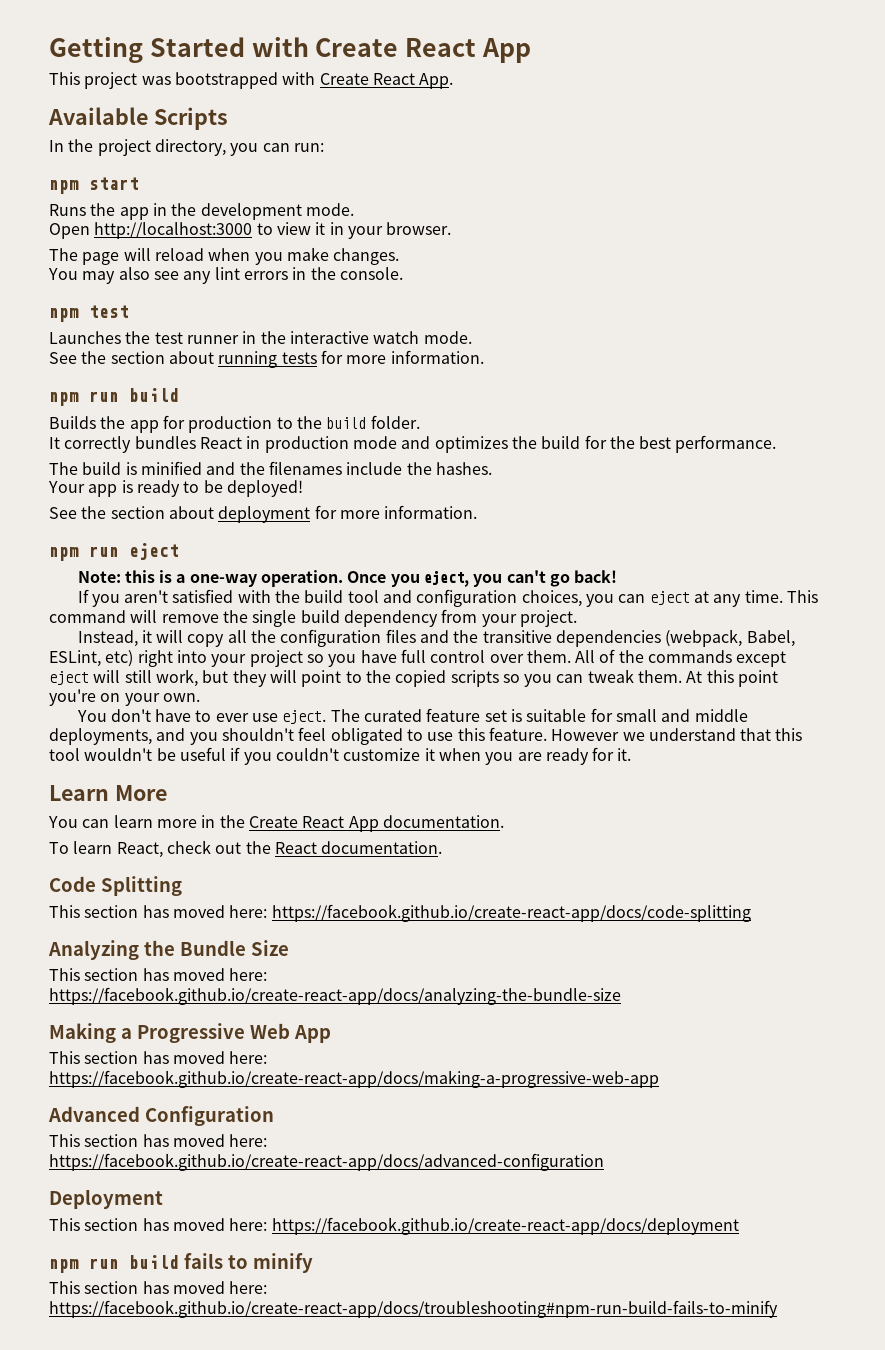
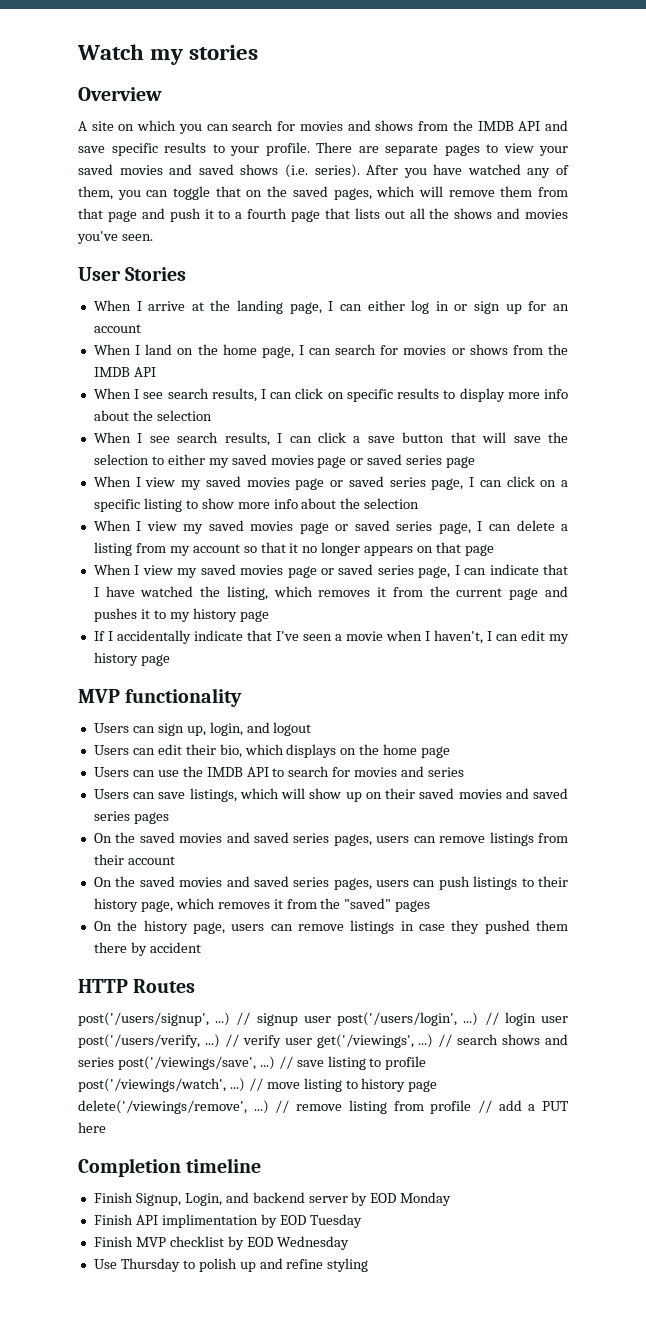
[49,37,531,63] [49,72,454,89] [48,107,228,130] [49,139,324,156] [49,177,139,194] [49,203,354,220] [49,222,452,239] [49,247,400,265] [48,267,403,284] [49,305,129,322] [49,331,472,344] [49,350,484,368] [49,388,179,406] [49,415,420,433] [49,435,777,453] [49,461,492,475] [48,480,303,497] [49,505,478,523] [49,543,179,561] [77,570,618,587] [77,589,818,607] [49,609,577,627] [77,629,795,647] [49,649,787,667] [49,669,779,687] [49,689,200,706] [76,708,748,724] [49,727,803,745] [49,747,632,765] [49,785,167,801] [48,815,504,832] [49,840,443,858] [49,876,182,896] [49,904,751,922] [48,940,289,960] [49,968,268,981] [49,987,621,1005] [49,1023,331,1043] [49,1051,268,1064] [49,1070,659,1088] [48,1106,274,1126] [49,1134,268,1147] [49,1153,604,1171] [49,1189,163,1209] [49,1217,739,1235] [49,1253,313,1273] [49,1281,268,1294] [49,1300,778,1318] Getting Started with Create React App // This project was bootstrapped with Create React App. // Available Scripts // In the project directory, you can run: // npm start // Runs the app in the development mode. // Open http://localhost:3000 to view it in your browser. // The page will reload when you make changes. // You may also see any lint errors in the console. // npm test // Launches the test runner in the interactive watch mode. // See the section about running tests for more information. // npm run build // Builds the app for production to the build folder. // It correctly bundles React in production mode and optimizes the build for the best performance. // The build is minified and the filenames include the hashes. // Your app is ready to be deployed! // See the section about deployment for more information. // npm run eject // Note: this is a one-way operation. Once you eject, you can't go back! // If you aren't satisfied with the build tool and configuration choices, you can eject at any time. This command will remove the single build dependency from your project. // Instead, it will copy all the configuration files and the transitive dependencies (webpack, Babel, ESLint, etc) right into your project so you have full control over them. All of the commands except eject will still work, but they will point to the copied scripts so you can tweak them. At this point you're on your own. // You don't have to ever use eject. The curated feature set is suitable for small and middle deployments, and you shouldn't feel obligated to use this feature. However we understand that this tool wouldn't be useful if you couldn't customize it when you are ready for it. // Learn More // You can learn more in the Create React App documentation. // To learn React, check out the React documentation. // Code Splitting // This section has moved here: https://facebook.github.io/create-react-app/docs/code-splitting // Analyzing the Bundle Size // This section has moved here: https://facebook.github.io/create-react-app/docs/analyzing-the-bundle-size // Making a Progressive Web App // This section has moved here: https://facebook.github.io/create-react-app/docs/making-a-progressive-web-app // Advanced Configuration // This section has moved here: https://facebook.github.io/create-react-app/docs/advanced-configuration // Deployment // This section has moved here: https://facebook.github.io/create-react-app/docs/deployment // npm run build fails to minify // This section has moved here: https://facebook.github.io/create-react-app/docs/troubleshooting#npm-run-build-fails-to-minify -> [77,44,259,65] [78,87,162,101] [78,120,569,134] [78,142,568,156] [78,164,569,178] [78,186,568,200] [78,208,568,222] [77,231,153,244] [78,267,187,281] [93,300,570,314] [93,324,141,333] [93,344,568,358] [93,367,156,377] [93,388,569,402] [93,410,212,421] [93,432,569,446] [93,454,476,468] [93,476,569,490] [93,498,420,512] [93,520,568,534] [93,542,494,556] [93,564,569,578] [93,586,568,600] [93,608,269,622] [93,630,569,644] [93,652,170,666] [78,688,243,707] [93,722,312,736] [93,744,451,758] [93,766,465,777] [93,788,568,802] [93,811,169,824] [93,832,568,846] [93,854,175,865] [93,876,568,890] [93,898,431,912] [93,920,568,934] [93,942,201,956] [78,979,196,993] [78,1012,568,1026] [78,1034,568,1048] [78,1056,427,1070] [78,1078,438,1092] [78,1100,569,1114] [78,1122,106,1133] [78,1158,262,1177] [93,1192,452,1206] [93,1214,362,1228] [93,1236,349,1250] [93,1258,369,1272] Watch my stories // Overview // A site on which you can search for movies and shows from the IMDB API and save specific results to your profile. There are separate pages to view your saved movies and saved shows (i.e. series). After you have watched any of them, you can toggle that on the saved pages, which will remove them from that page and push it to a fourth page that lists out all the shows and movies you've seen. // User Stories // When I arrive at the landing page, I can either log in or sign up for an account // When I land on the home page, I can search for movies or shows from the IMDB API // When I see search results, I can click on specific results to display more info about the selection // When I see search results, I can click a save button that will save the selection to either my saved movies page or saved series page // When I view my saved movies page or saved series page, I can click on a specific listing to show more info about the selection // When I view my saved movies page or saved series page, I can delete a listing from my account so that it no longer appears on that page // When I view my saved movies page or saved series page, I can indicate that I have watched the listing, which removes it from the current page and pushes it to my history page // If I accidentally indicate that I've seen a movie when I haven't, I can edit my history page // MVP functionality // Users can sign up, login, and logout // Users can edit their bio, which displays on the home page // Users can use the IMDB API to search for movies and series // Users can save listings, which will show up on their saved movies and saved series pages // On the saved movies and saved series pages, users can remove listings from their account // On the saved movies and saved series pages, users can push listings to their history page, which removes it from the "saved" pages // On the history page, users can remove listings in case they pushed them there by accident // HTTP Routes // post('/users/signup', ...) // signup user post('/users/login', ...) // login user post('/users/verify, ...) // verify user get('/viewings', ...) // search shows and series post('/viewings/save', ...) // save listing to profile post('/viewings/watch', ...) // move listing to history page delete('/viewings/remove', ...) // remove listing from profile // add a PUT here // Completion timeline // Finish Signup, Login, and backend server by EOD Monday // Finish API implimentation by EOD Tuesday // Finish MVP checklist by EOD Wednesday // Use Thursday to polish up and refine styling

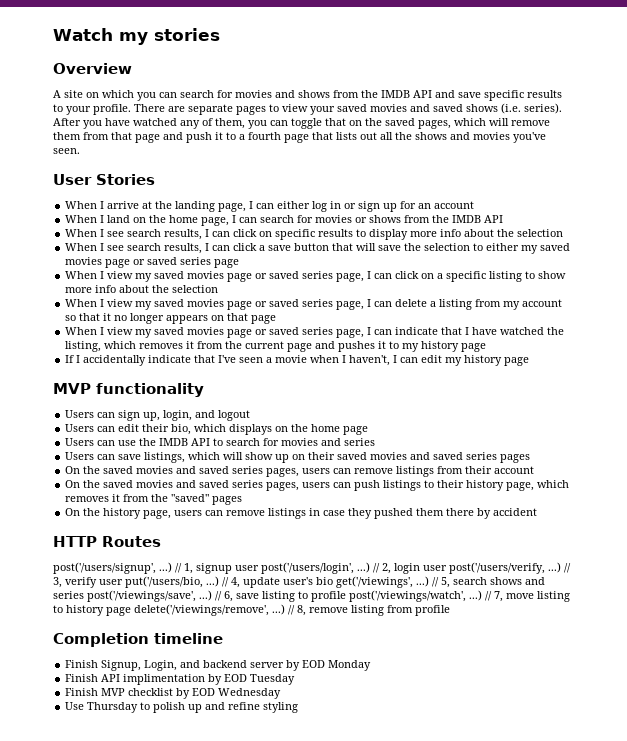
(251, 1018) none -> [184,563,193,574] 1,
(499, 1018) none -> [382,563,391,574] 2,
(239, 1040) none -> [53,577,62,588] 3,
(312, 1041) none -> [125,576,333,588] put('/users/bio, ...) // 4, update user's bio
(453, 1040) none -> [441,577,450,588] 5,
(293, 1062) none -> [224,591,233,602] 6,
(263, 1084) none -> [494,591,503,602] 7,
(290, 1106) none -> [297,605,306,616] 8,
[477,1100,569,1113] [78,1122,106,1133] // add a PUT here -> (450, 610) none

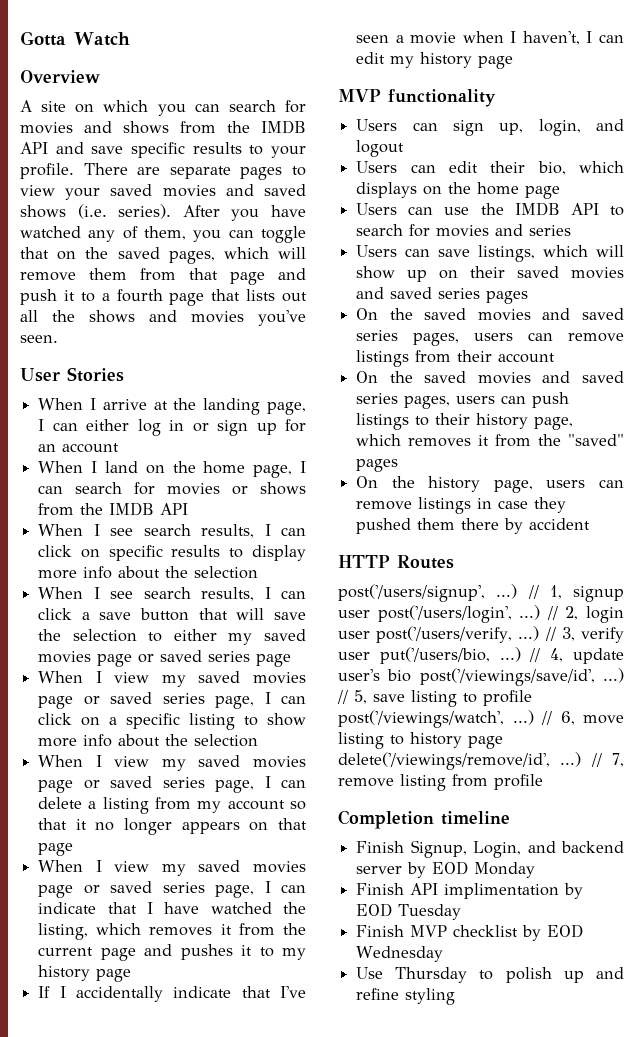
(53, 34) none -> [20,31,66,46] Gotta
[119,28,220,45] my stories -> (130, 39) none
[336,576,413,588] get('/viewings', -> [419,668,595,686] post('/viewings/save/id',
[453,577,545,585] [53,590,233,602] search shows and series post('/viewings/save', ...) // 6, -> (367, 697) none
[494,591,503,602] 7, -> [560,711,575,725] 6,
[134,604,306,616] delete('/viewings/remove', ...) // 8, -> [338,752,624,770] delete('/viewings/remove/id', ...) // 7,

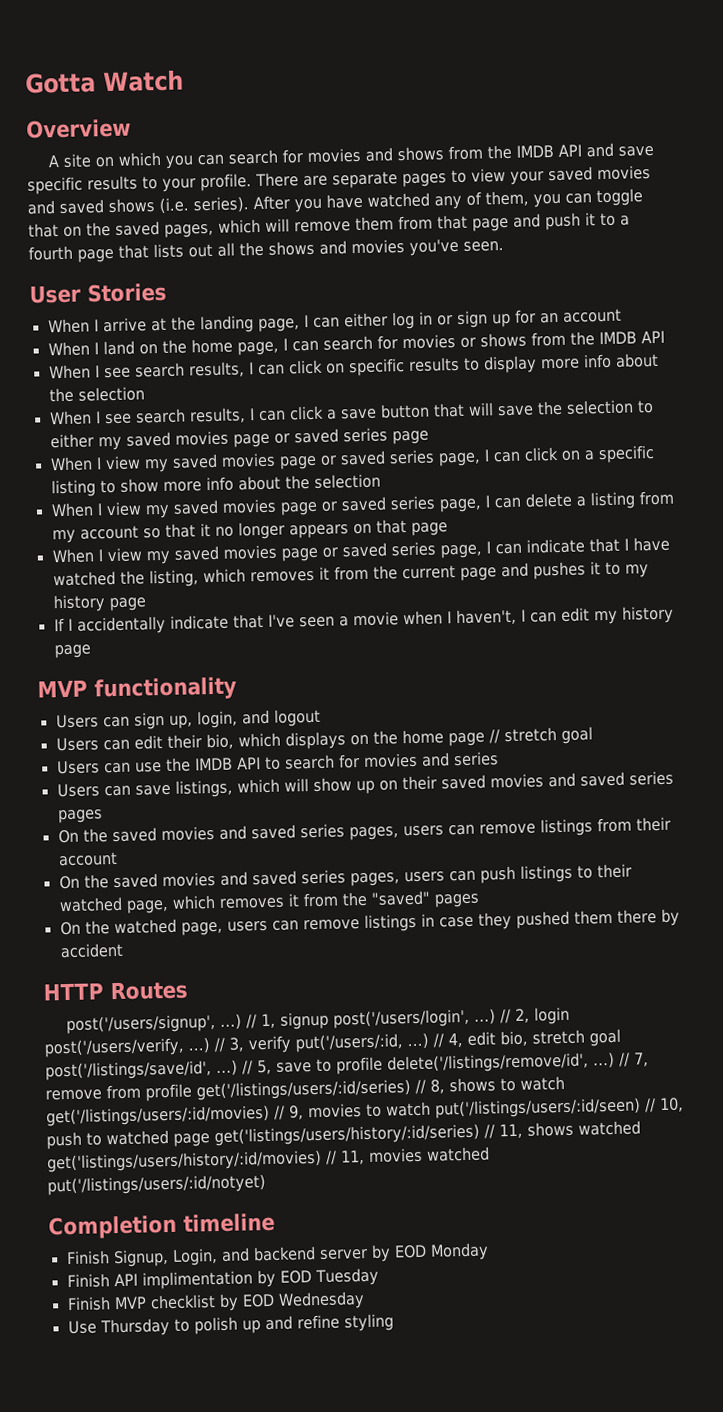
(561, 192) none -> [488,726,593,744] // stretch goal
[476,413,529,429] history -> [58,896,123,913] watched
[428,476,481,492] history -> [113,918,177,935] watched
[338,610,370,618] user -> (330, 1020) none
[338,631,370,639] user -> (571, 1015) none
[338,647,490,664] user put('/users/bio, -> [295,1033,403,1053] put('/users/:id,
[573,648,624,664] [338,668,595,686] update user's bio post('/viewings/save/id', -> [467,1028,621,1047] [45,1060,212,1081] edit bio, stretch goal post('/listings/save/id',
[411,690,457,707] listing -> (312, 1067) none
[338,710,624,728] [338,732,503,749] [338,752,550,770] post('/viewings/watch', ...) // 6, move listing to history page delete('/viewings/remove/id', -> [387,1052,589,1074] delete('/listings/remove/id',
[400,774,446,791] listing -> (102, 1095) none
(543, 782) none -> [196,1075,565,1101] [46,1097,684,1127] [46,1120,641,1150] [47,1146,490,1173] [47,1174,266,1196] get('/listings/users/:id/series) // 8, shows to watch get('/listings/users/:id/movies) // 9, movies to watch put('/listings/users/:id/seen) // 10, push to watched page get('listings/users/history/:id/series) // 11, shows watched get('listings/users/history/:id/movies) // 11, movies watched put('/listings/users/:id/notyet)

